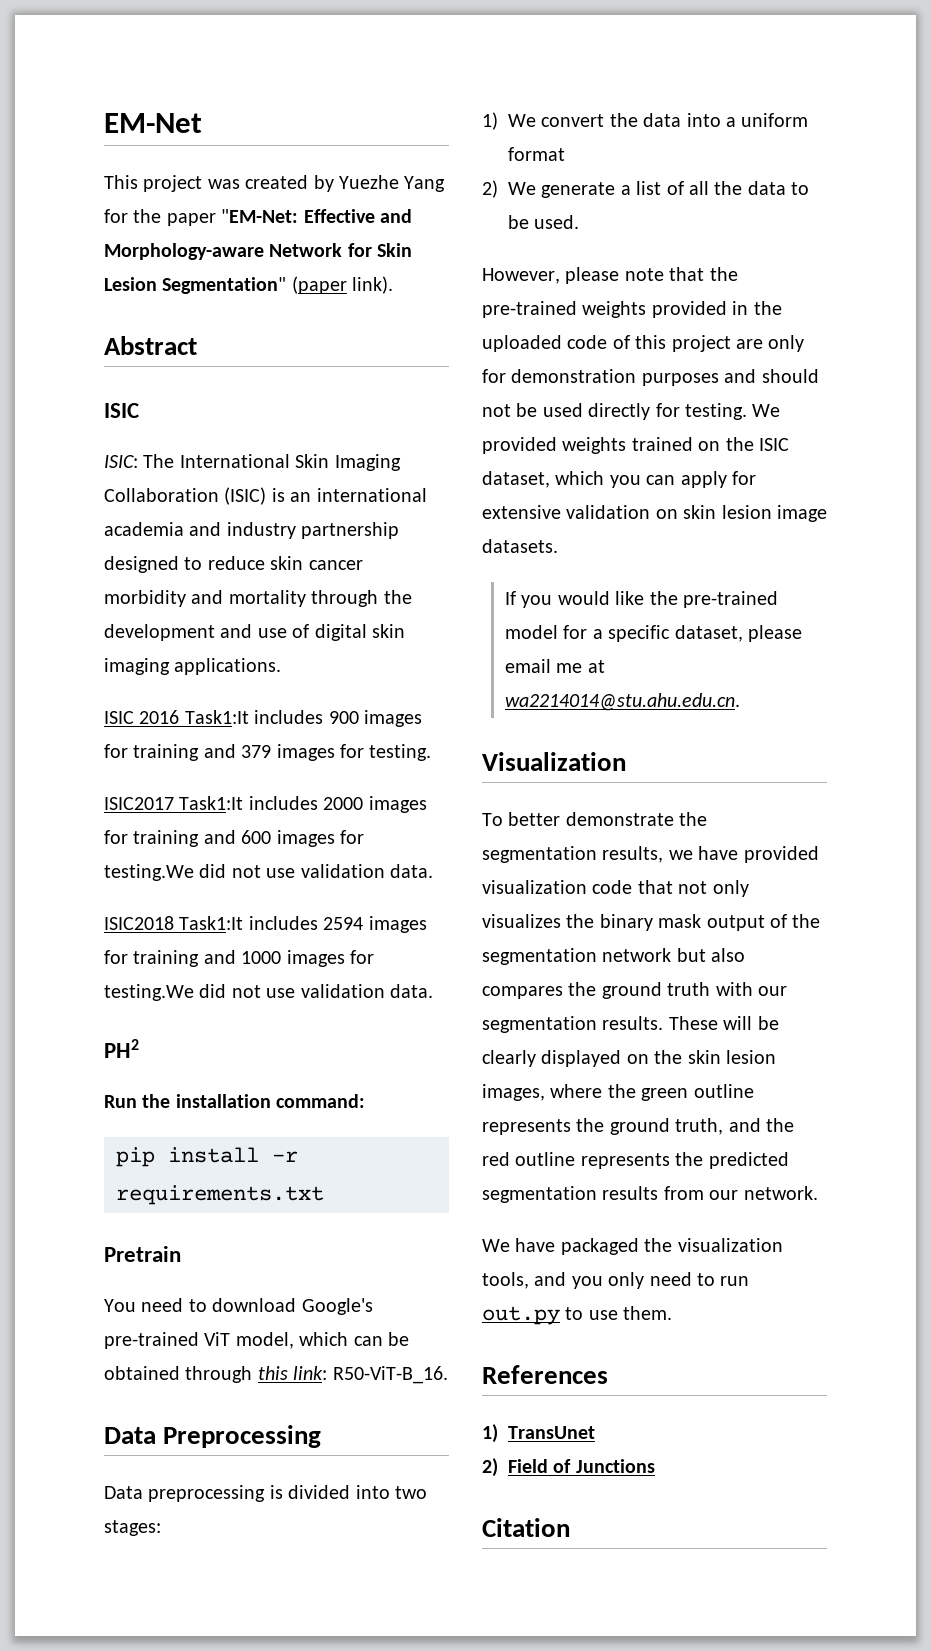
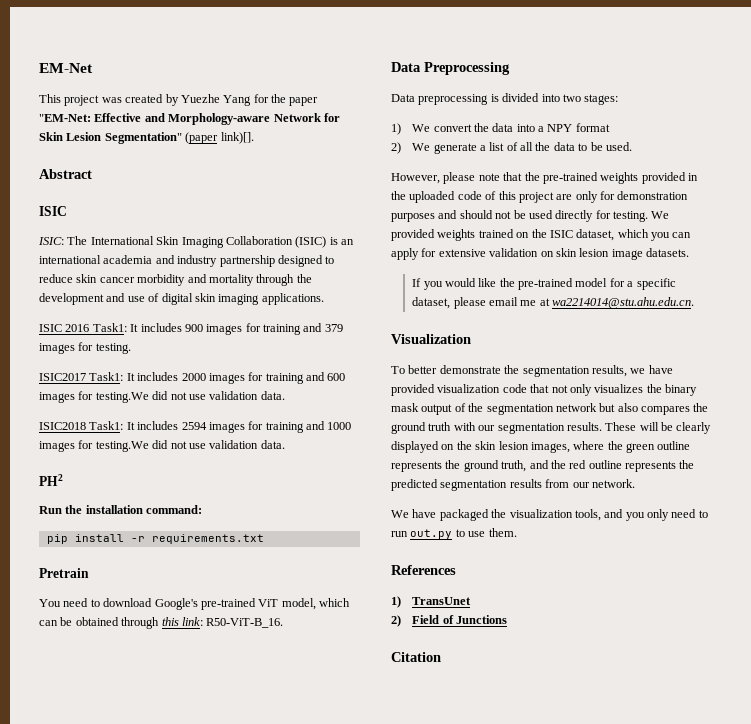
[352,276,394,294] link). -> [220,132,254,144] link)[].
[184,710,249,724] Task1:It -> [92,323,139,332] Task1: It
[179,796,244,810] Task1:It -> [89,372,135,381] Task1: It
[179,916,244,930] Task1:It -> [89,421,135,430] Task1: It
[741,113,809,127] uniform -> [547,124,573,132] NPY

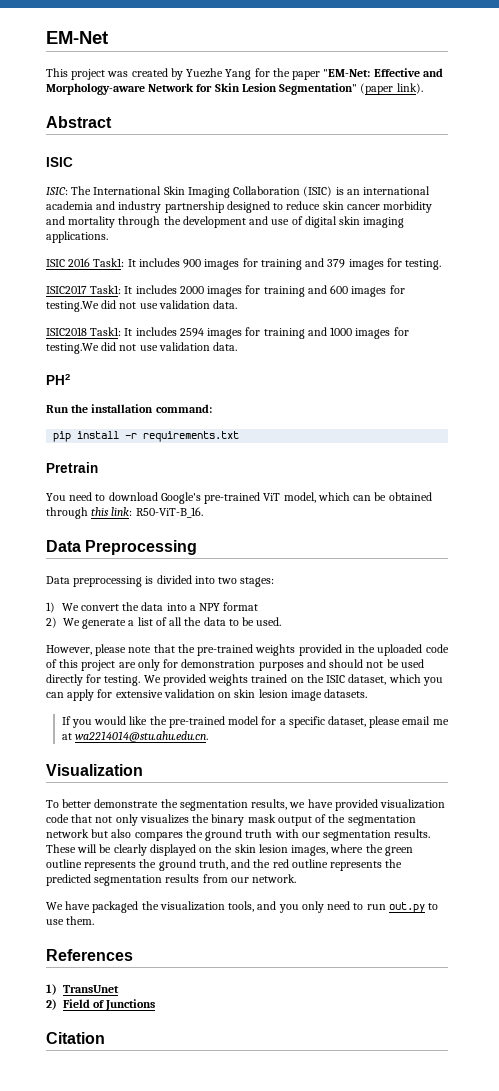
[220,132,254,144] link)[]. -> [396,83,423,94] link).

